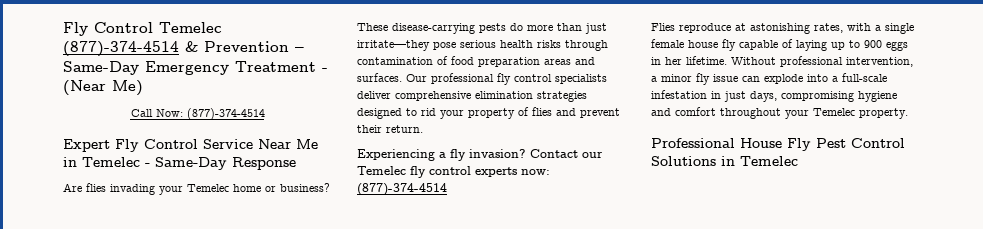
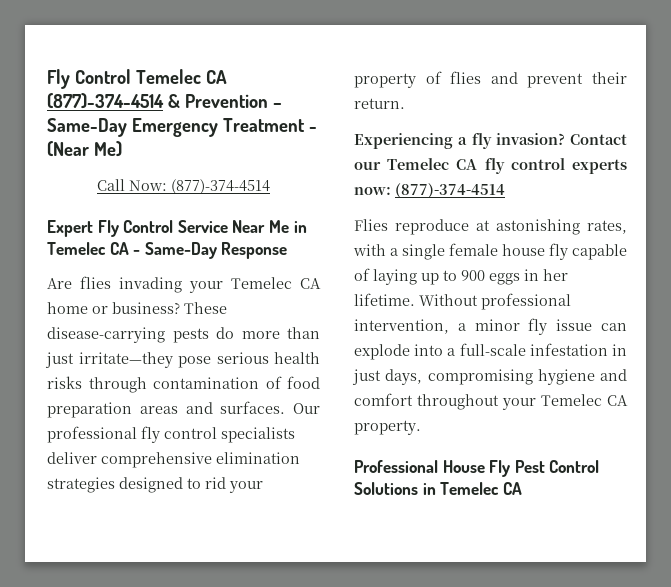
(222, 27) none -> [205,70,227,84] CA
(140, 162) none -> [109,242,129,255] CA
(229, 188) none -> [300,278,321,289] CA
(406, 170) none -> [456,159,478,170] CA
(855, 112) none -> [607,395,628,406] CA
(798, 161) none -> [502,482,522,495] CA

